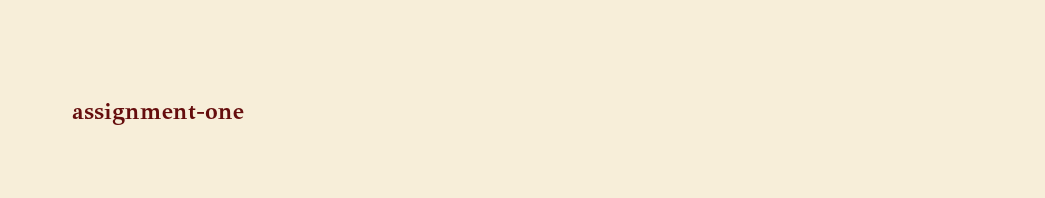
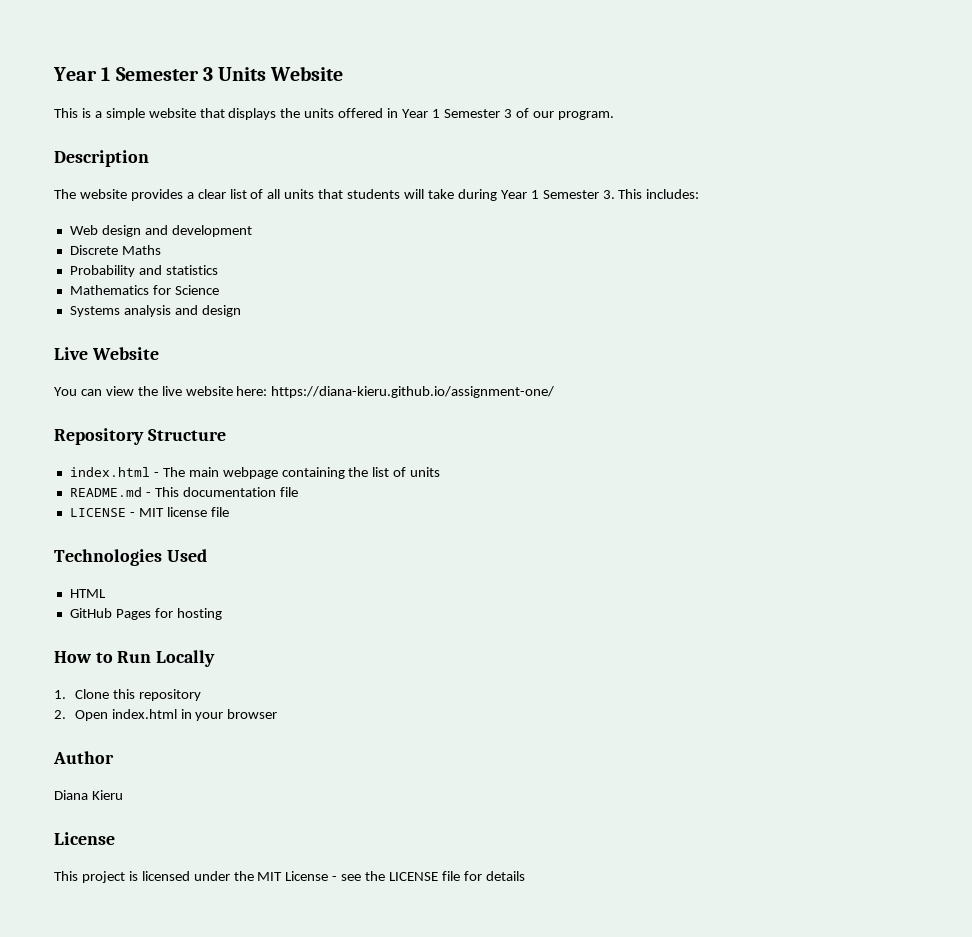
[72,103,244,125] assignment-one -> [53,66,344,81] [54,108,614,120] [54,150,149,167] [54,189,700,201] [69,225,252,237] [69,245,161,255] [69,265,218,277] [69,285,219,295] [69,305,241,317] [54,347,159,360] [54,386,555,398] [54,428,226,445] [69,467,441,479] [69,487,298,497] [69,507,229,517] [54,549,207,566] [69,589,106,598] [69,608,222,620] [54,650,216,667] [54,689,201,701] [54,709,278,721] [53,751,114,764] [54,790,123,800] [54,832,115,845] [54,871,525,883] Year 1 Semester 3 Units Website // This is a simple website that displays the units offered in Year 1 Semester 3 of our program. // Description // The website provides a clear list of all units that students will take during Year 1 Semester 3. This includes: // Web design and development // Discrete Maths // Probability and statistics // Mathematics for Science // Systems analysis and design // Live Website // You can view the live website here: https://diana-kieru.github.io/assignment-one/ // Repository Structure // index.html - The main webpage containing the list of units // README.md - This documentation file // LICENSE - MIT license file // Technologies Used // HTML // GitHub Pages for hosting // How to Run Locally // 1. Clone this repository // 2. Open index.html in your browser // Author // Diana Kieru // License // This project is licensed under the MIT License - see the LICENSE file for details

